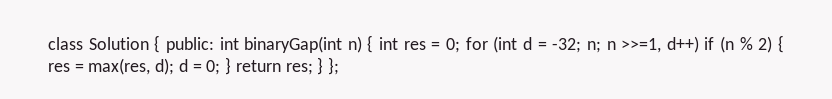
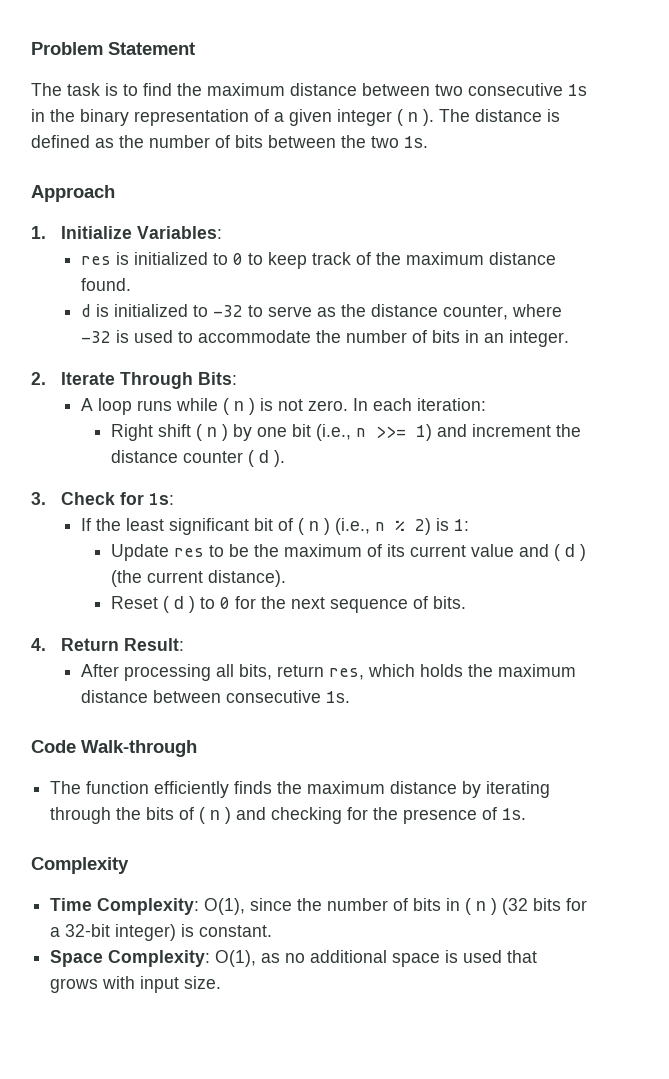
[48,35,784,53] [48,57,339,75] class Solution { public: int binaryGap(int n) { int res = 0; for (int d = -32; n; n >>=1, d++) if (n % 2) { res = max(res, d); d = 0; } return res; } }; -> [31,42,195,55] [31,83,587,96] [31,109,560,126] [31,135,428,148] [31,185,115,202] [31,226,223,239] [80,252,556,269] [80,278,131,291] [80,304,562,320] [80,330,569,347] [31,372,238,389] [80,398,486,415] [111,424,582,441] [111,450,286,467] [31,492,175,505] [80,518,469,535] [111,544,587,561] [111,570,287,587] [111,596,467,613] [31,638,185,651] [80,664,576,681] [80,690,350,703] [31,740,197,757] [50,781,551,798] [50,807,527,824] [31,857,129,874] [50,898,588,915] [50,924,273,941] [50,950,538,967] [50,976,222,993] Problem Statement // The task is to find the maximum distance between two consecutive 1s in the binary representation of a given integer ( n ). The distance is defined as the number of bits between the two 1s. // Approach // 1. Initialize Variables: // res is initialized to 0 to keep track of the maximum distance found. // d is initialized to -32 to serve as the distance counter, where -32 is used to accommodate the number of bits in an integer. // 2. Iterate Through Bits: // A loop runs while ( n ) is not zero. In each iteration: // Right shift ( n ) by one bit (i.e., n >>= 1) and increment the distance counter ( d ). // 3. Check for 1s: // If the least significant bit of ( n ) (i.e., n % 2) is 1: // Update res to be the maximum of its current value and ( d ) (the current distance). // Reset ( d ) to 0 for the next sequence of bits. // 4. Return Result: // After processing all bits, return res, which holds the maximum distance between consecutive 1s. // Code Walk-through // The function efficiently finds the maximum distance by iterating through the bits of ( n ) and checking for the presence of 1s. // Complexity // Time Complexity: O(1), since the number of bits in ( n ) (32 bits for a 32-bit integer) is constant. // Space Complexity: O(1), as no additional space is used that grows with input size.

